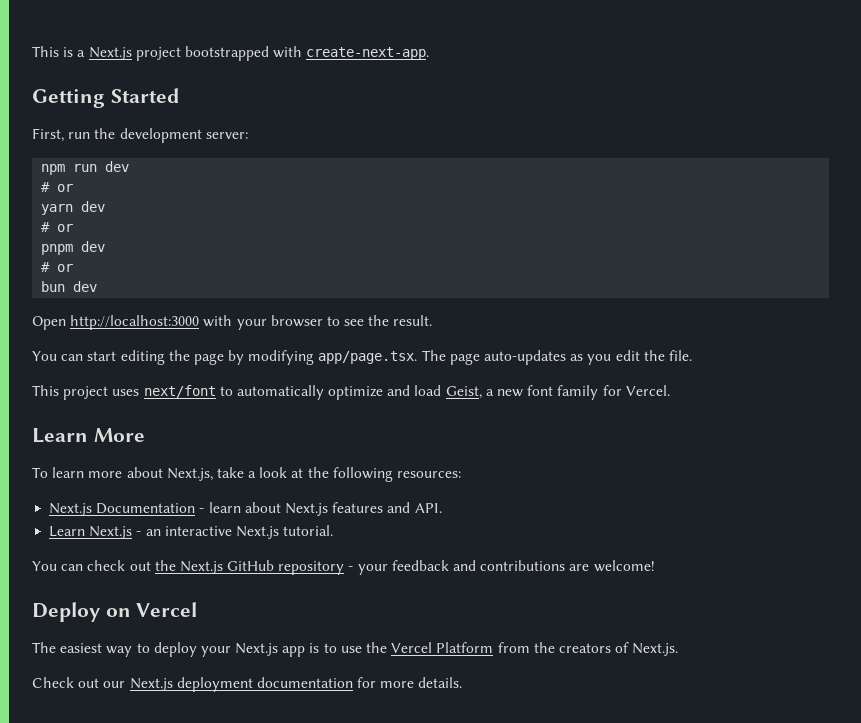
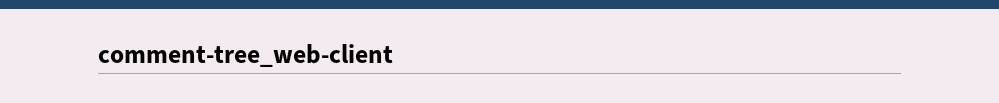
[32,46,430,61] [32,88,179,108] [32,128,248,143] [41,161,130,175] [41,182,74,192] [41,201,106,215] [41,222,74,232] [41,241,106,255] [41,262,74,272] [41,281,98,292] [32,315,433,330] [32,350,692,365] [32,385,670,400] [32,428,145,443] [32,467,462,482] [49,502,442,516] [49,525,334,539] [32,560,655,575] [32,602,198,622] [32,642,679,657] [32,677,463,692] This is a Next.js project bootstrapped with create-next-app. // Getting Started // First, run the development server: // npm run dev // # or // yarn dev // # or // pnpm dev // # or // bun dev // Open http://localhost:3000 with your browser to see the result. // You can start editing the page by modifying app/page.tsx. The page auto-updates as you edit the file. // This project uses next/font to automatically optimize and load Geist, a new font family for Vercel. // Learn More // To learn more about Next.js, take a look at the following resources: // Next.js Documentation - learn about Next.js features and API. // Learn Next.js - an interactive Next.js tutorial. // You can check out the Next.js GitHub repository - your feedback and contributions are welcome! // Deploy on Vercel // The easiest way to deploy your Next.js app is to use the Vercel Platform from the creators of Next.js. // Check out our Next.js deployment documentation for more details. -> [98,44,393,67] comment-tree_web-client

